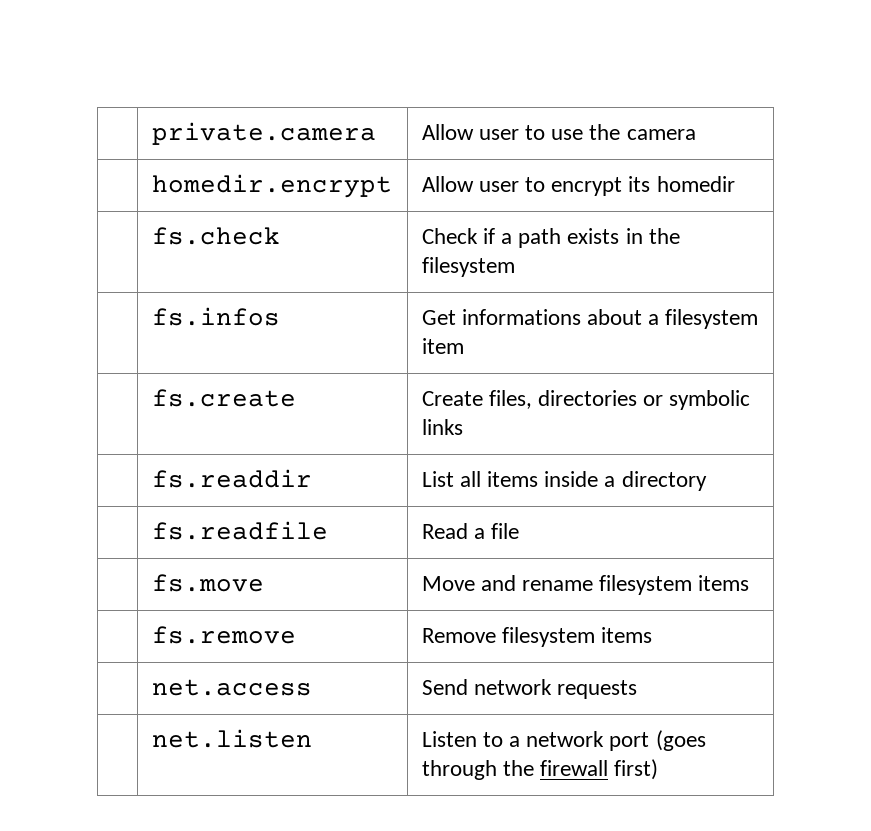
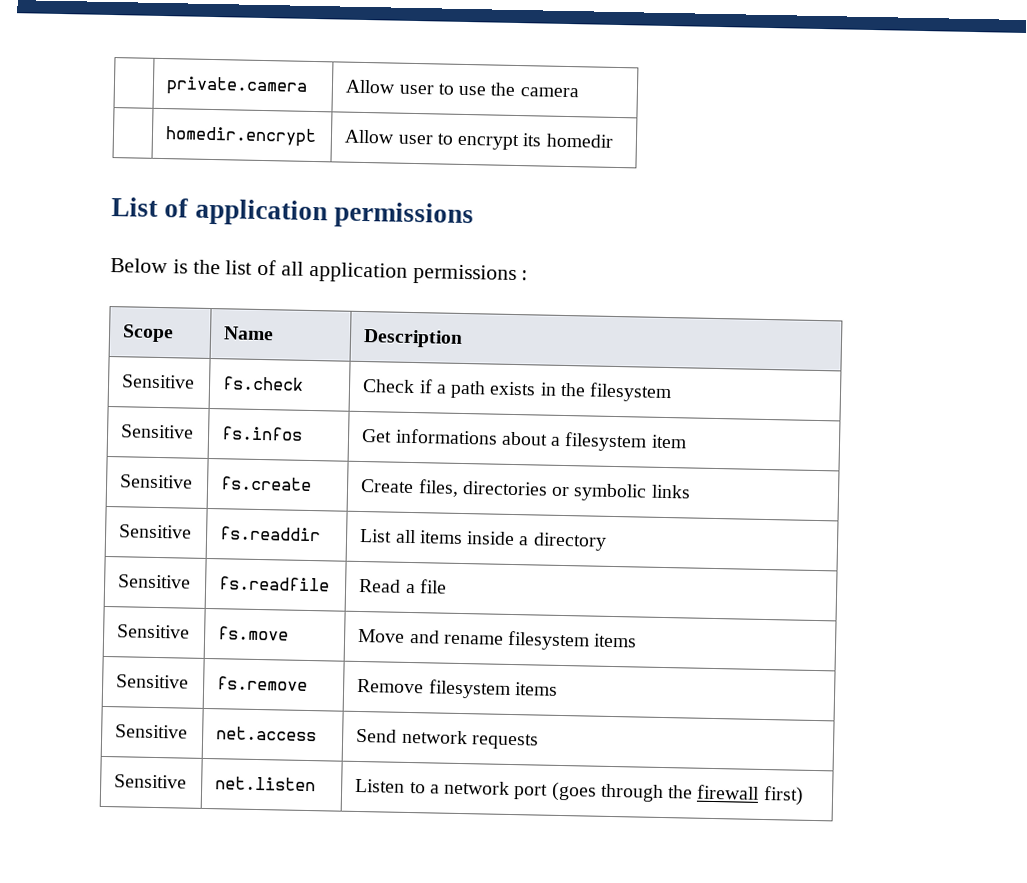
(735, 184) // -> [111,197,474,230] [110,258,529,286] [122,324,175,343] [223,326,275,341] [363,329,464,348] [121,374,196,389] // List of application permissions // Below is the list of all application permissions : // Scope | Name | Description // Sensitive
(515, 267) none -> [121,424,195,439] Sensitive
(464, 346) none -> [120,474,194,489] Sensitive
(463, 427) none -> [119,524,193,539] Sensitive
(707, 481) none -> [118,574,192,589] Sensitive
(520, 531) none -> [117,624,191,639] Sensitive
(750, 583) none -> [116,674,190,689] Sensitive
(653, 635) none -> [115,724,189,739] Sensitive
(638, 689) none -> [114,774,188,789] Sensitive

